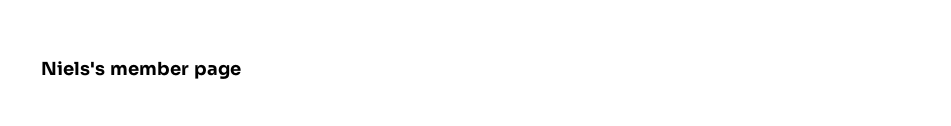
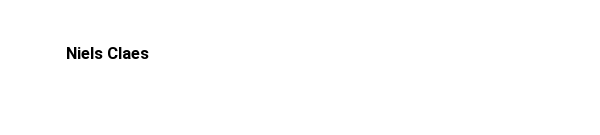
[41,61,241,79] Niels's member page -> [66,47,150,59] Niels Claes

